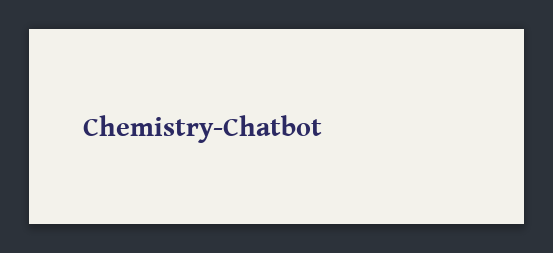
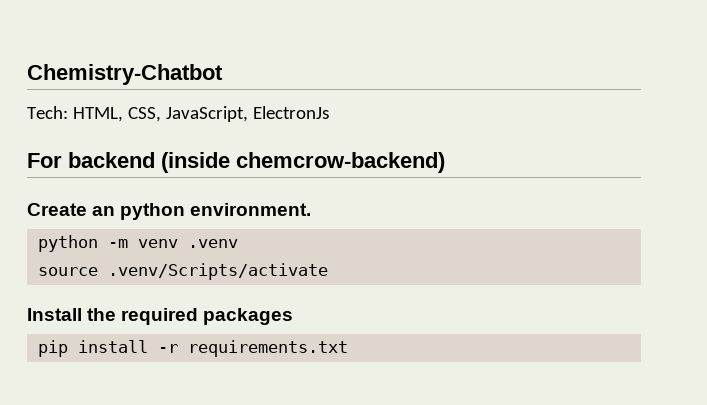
(322, 129) none -> [27,106,329,122] [27,152,445,173] [27,203,312,220] [38,235,239,252] [38,263,329,280] [27,308,294,325] [38,340,349,357] // Tech: HTML, CSS, JavaScript, ElectronJs // For backend (inside chemcrow-backend) // Create an python environment. // python -m venv .venv // source .venv/Scripts/activate // Install the required packages // pip install -r requirements.txt

